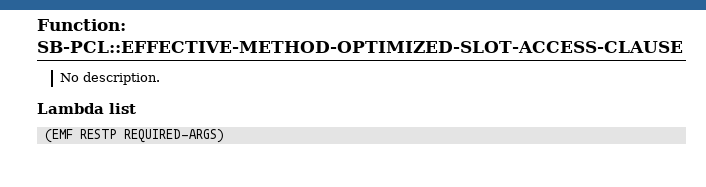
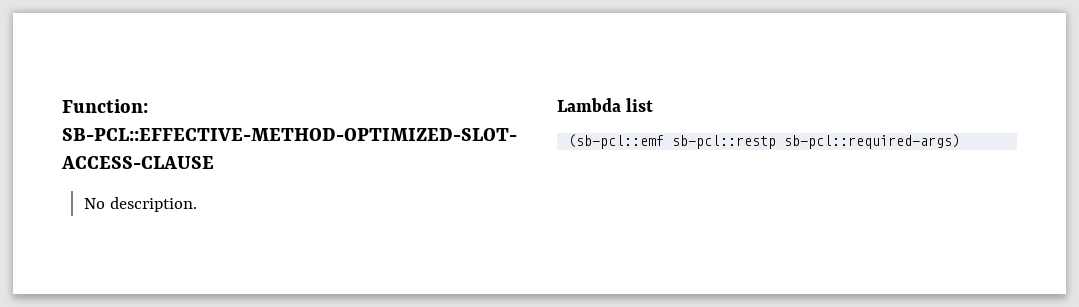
[44,129,224,143] (EMF RESTP REQUIRED-ARGS) -> [568,134,961,149] (sb-pcl::emf sb-pcl::restp sb-pcl::required-args)

